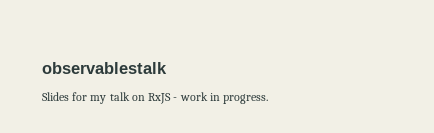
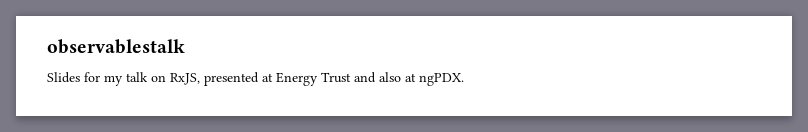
[148,92,269,104] RxJS - work in progress. -> [170,72,464,86] RxJS, presented at Energy Trust and also at ngPDX.

